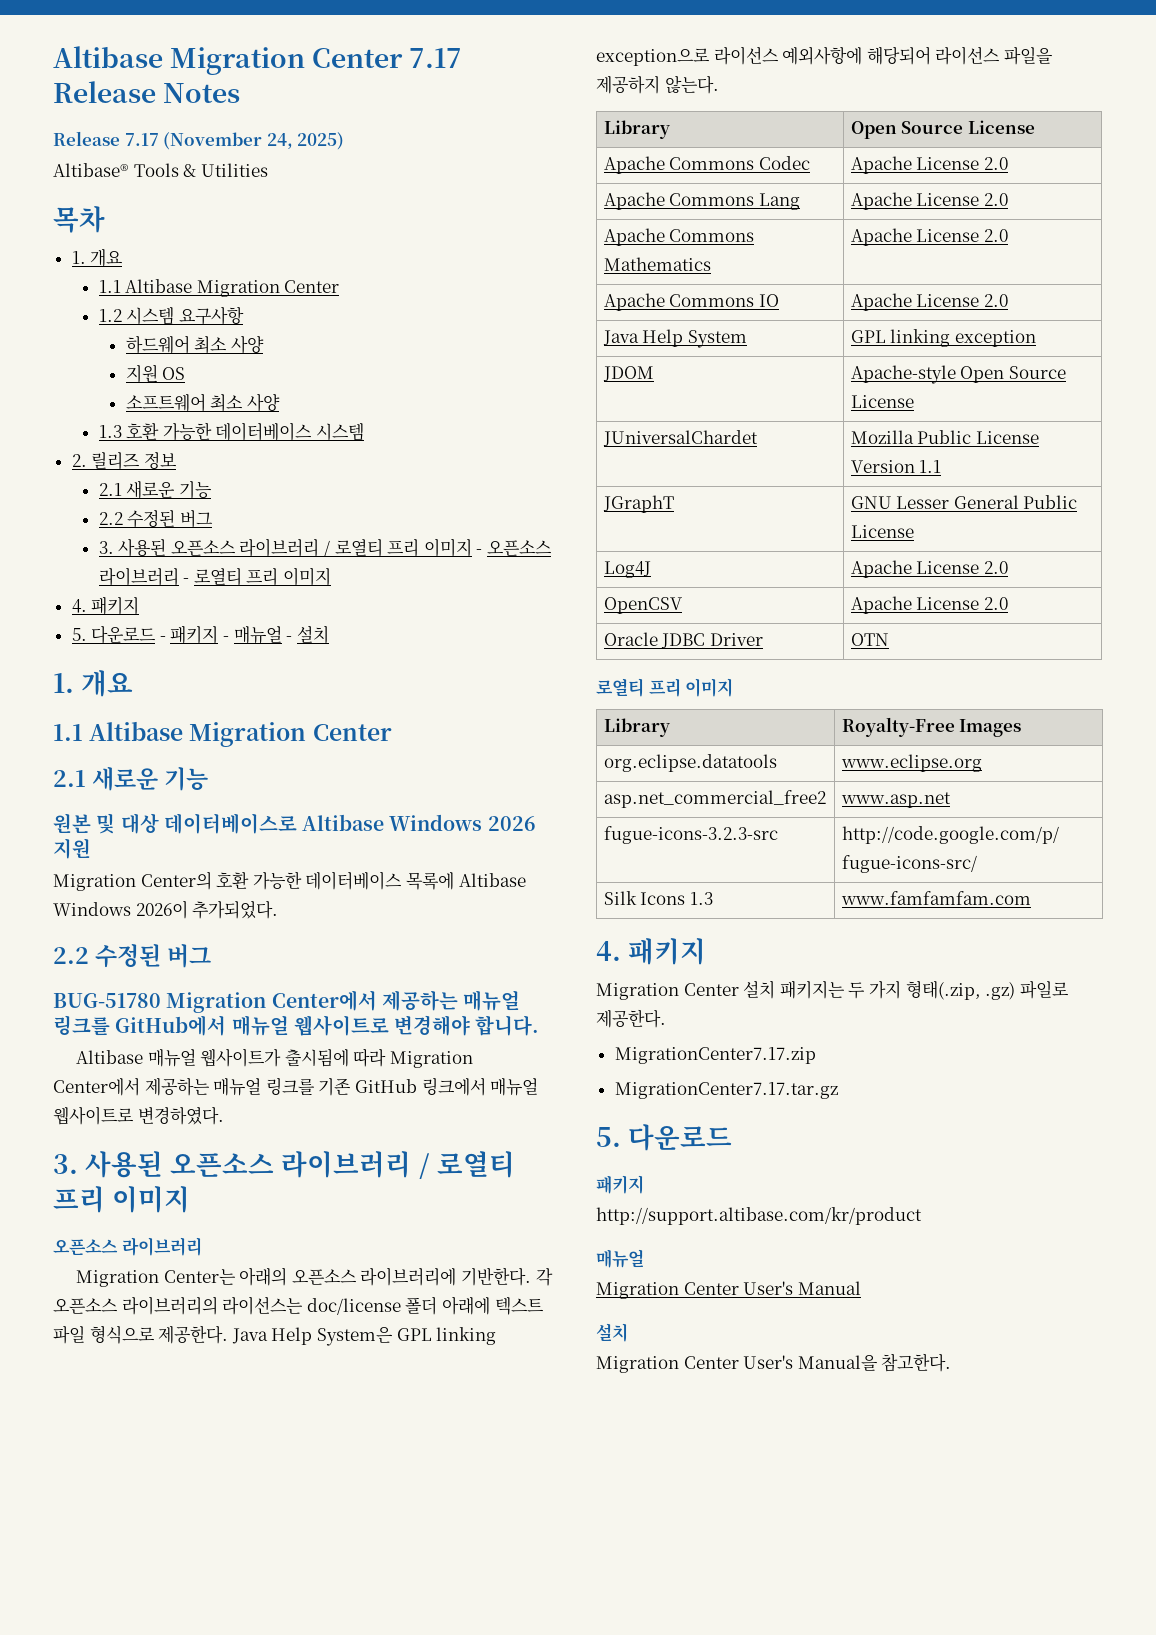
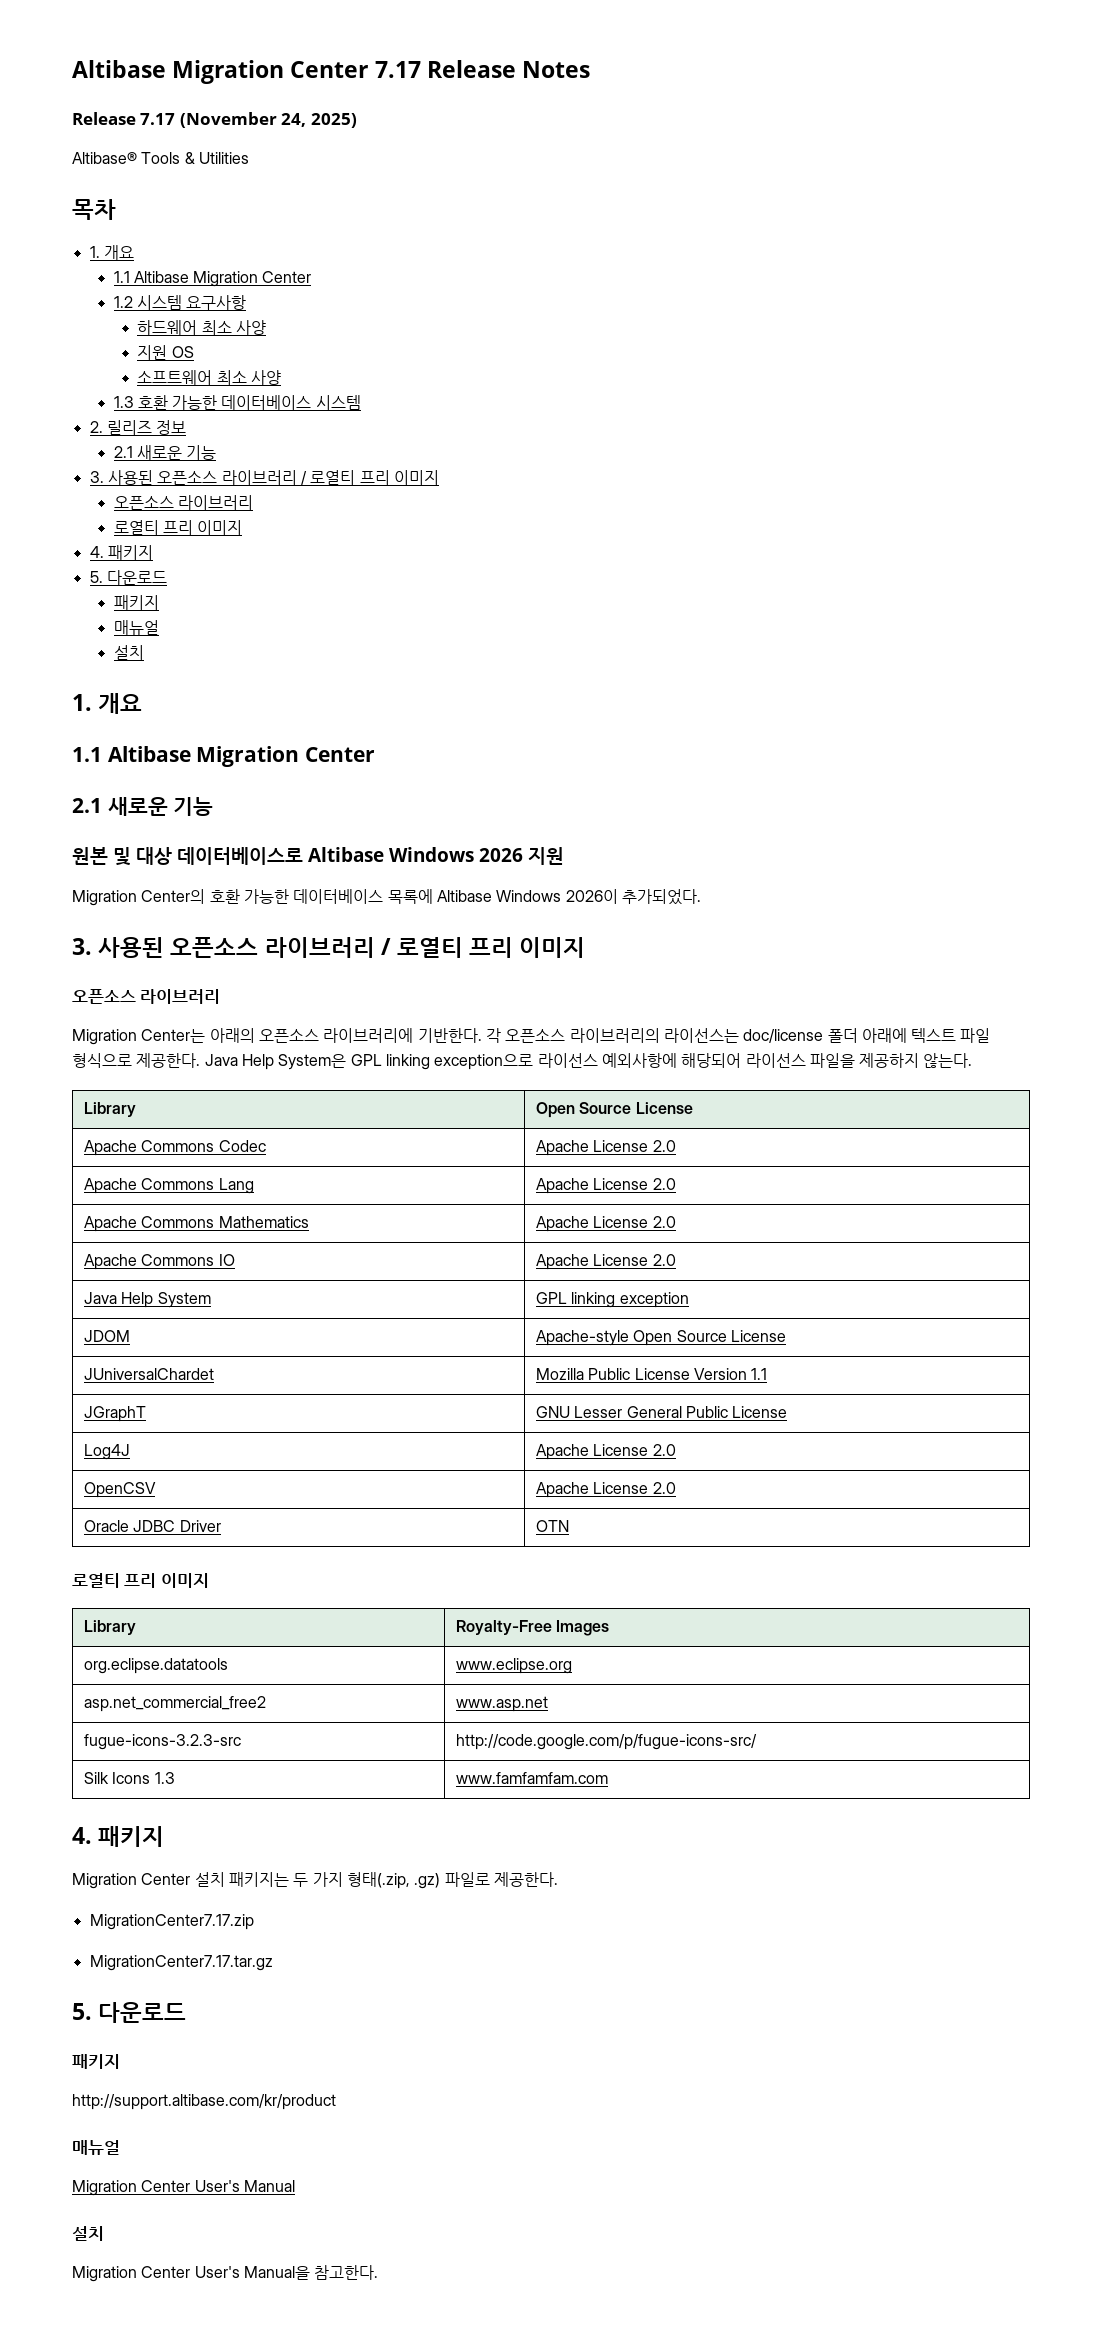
[98,510,213,528] [98,538,553,557] [98,567,190,586] // 2.2 수정된 버그 // 3. 사용된 오픈소스 라이브러리 / 로열티 프리 이미지 - 오픈소스 라이브러리 - -> [89,470,439,485] [113,495,253,510] // 3. 사용된 오픈소스 라이브러리 / 로열티 프리 이미지 // 오픈소스 라이브러리 //
[159,625,293,644] - 패키지 - 매뉴얼 - -> [113,595,159,610] [113,620,159,635] // 패키지 // 매뉴얼 //
[53,944,212,968] [53,990,521,1013] [53,1015,540,1036] [76,1048,473,1068] [53,1077,539,1096] [53,1106,224,1125] // 2.2 수정된 버그 // BUG-51780 Migration Center에서 제공하는 매뉴얼 링크를 GitHub에서 매뉴얼 웹사이트로 변경해야 합니다. // Altibase 매뉴얼 웹사이트가 출시됨에 따라 Migration Center에서 제공하는 매뉴얼 링크를 기존 GitHub 링크에서 매뉴얼 웹사이트로 변경하였다. -> (701, 897) none

